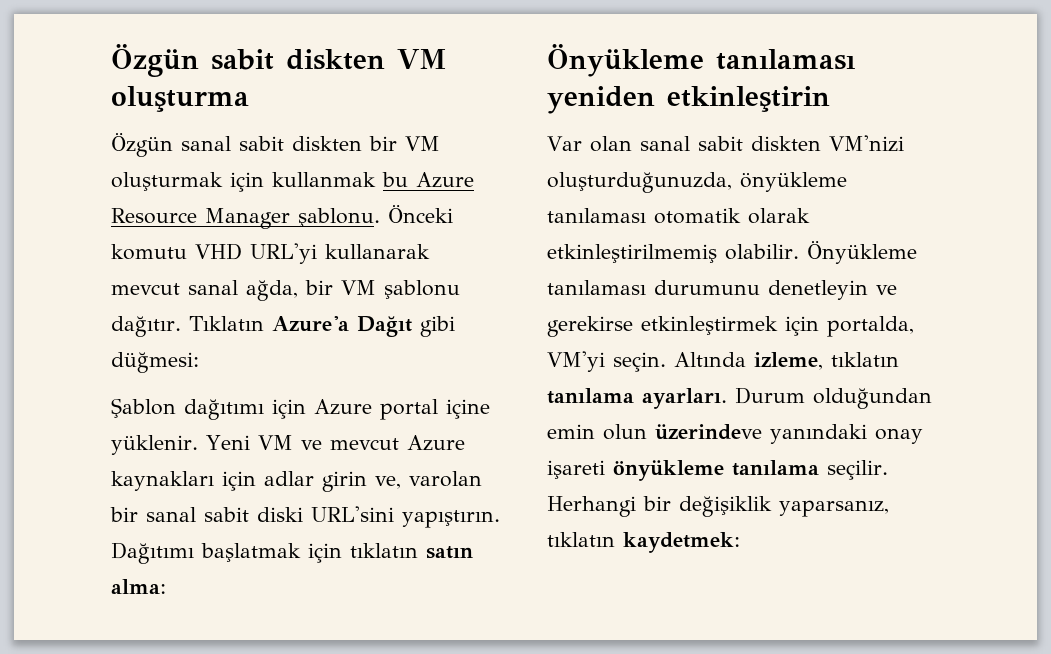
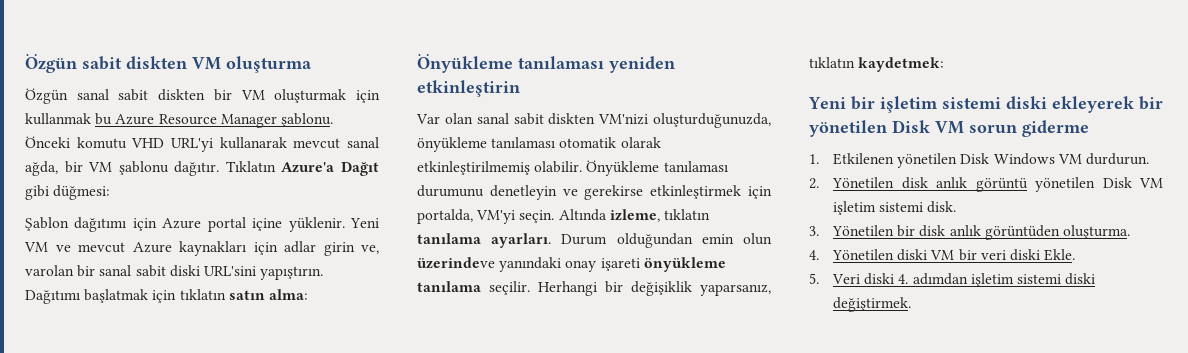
(740, 542) none -> [808,96,1163,113] [809,120,1089,137] [809,153,1150,168] [809,177,1163,192] [833,201,957,215] [809,225,1131,240] [809,249,1076,261] [809,273,1096,287] [833,297,912,312] // Yeni bir işletim sistemi diski ekleyerek bir yönetilen Disk VM sorun giderme // 1. Etkilenen yönetilen Disk Windows VM durdurun. // 2. Yönetilen disk anlık görüntü yönetilen Disk VM işletim sistemi disk. // 3. Yönetilen bir disk anlık görüntüden oluşturma. // 4. Yönetilen diski VM bir veri diski Ekle. // 5. Veri diski 4. adımdan işletim sistemi diski değiştirmek.

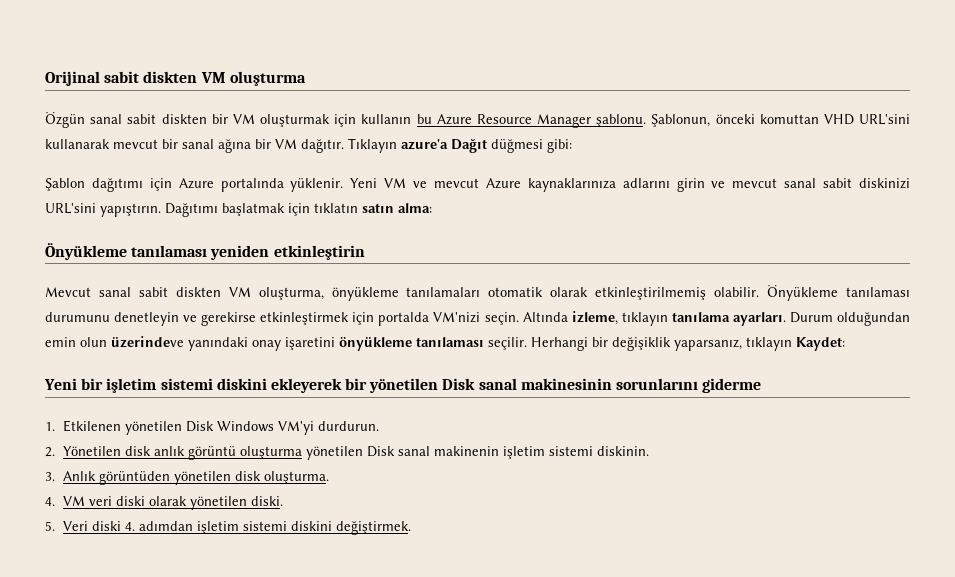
[25,54,77,73] Özgün -> [45,71,100,86] Orijinal
[25,113,91,125] kullanmak -> [361,114,412,124] kullanın
[25,136,379,152] [25,161,379,176] [25,185,111,200] Önceki komutu VHD URL'yi kullanarak mevcut sanal ağda, bir VM şablonu dağıtır. Tıklatın Azure'a Dağıt gibi düğmesi: -> [651,114,910,127] [45,138,572,153] Şablonun, önceki komuttan VHD URL'sini kullanarak mevcut bir sanal ağına bir VM dağıtır. Tıklayın azure'a Dağıt düğmesi gibi:
[207,217,283,232] portal içine -> [220,178,284,192] portalında
[179,241,379,256] [25,265,200,277] kaynakları için adlar girin ve, varolan bir sanal sabit diski -> [527,178,911,192] kaynaklarınıza adlarını girin ve mevcut sanal sabit diskinizi
[416,113,771,128] [417,137,556,152] Var olan sanal sabit diskten VM'nizi oluşturduğunuzda, önyükleme tanılaması -> [45,287,481,301] Mevcut sanal sabit diskten VM oluşturma, önyükleme tanılamaları
[417,209,516,224] portalda, VM'yi -> [378,312,481,326] portalda VM'nizi
[663,209,710,220] tıklatın -> [621,312,668,326] tıklayın
[600,257,726,272] [417,281,481,292] işareti önyükleme tanılama -> [285,337,484,351] işaretini önyükleme tanılaması
[809,57,945,72] tıklatın kaydetmek: -> [746,337,845,351] tıklayın Kaydet:
[1006,96,1047,109] diski -> [216,378,267,390] diskini
[935,121,1017,134] VM sorun -> [478,378,699,390] sanal makinesinin sorunlarını
[1057,154,1082,164] VM -> [277,421,314,435] VM'yi
[1035,177,1163,192] [833,201,957,215] yönetilen Disk VM işletim sistemi disk. -> [239,446,649,460] oluşturma yönetilen Disk sanal makinenin işletim sistemi diskinin.
[832,225,1131,240] [809,249,1076,261] Yönetilen bir disk anlık görüntüden oluşturma. // 4. Yönetilen diski VM bir veri diski Ekle. -> [62,471,329,485] [45,496,283,510] Anlık görüntüden yönetilen disk oluşturma. // 4. VM veri diski olarak yönetilen diski.
[1065,273,1096,285] diski -> [290,521,332,531] diskini

